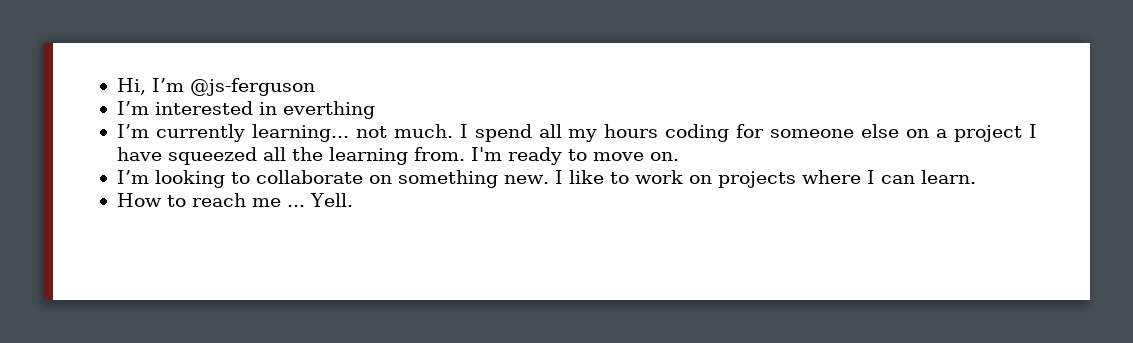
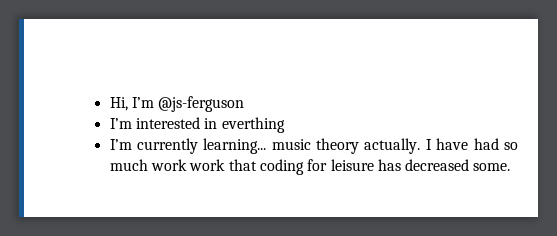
[355,124,1038,142] [116,147,679,165] [116,170,976,188] [116,193,353,207] not much. I spend all my hours coding for someone else on a project I have squeezed all the learning from. I'm ready to move on. // I’m looking to collaborate on something new. I like to work on projects where I can learn. // How to reach me ... Yell. -> [271,138,518,154] [109,159,511,175] music theory actually. I have had so much work work that coding for leisure has decreased some.

